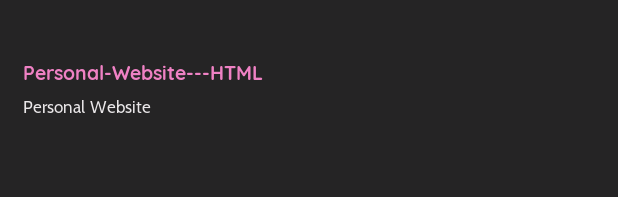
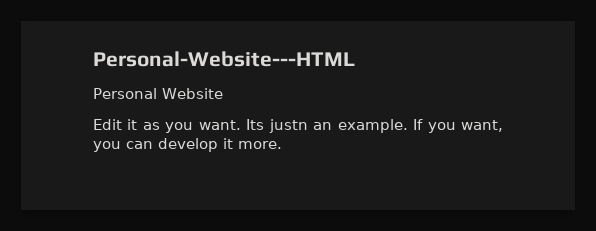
(151, 106) none -> [93,119,503,133] [93,138,282,152] // Edit it as you want. Its justn an example. If you want, you can develop it more.

